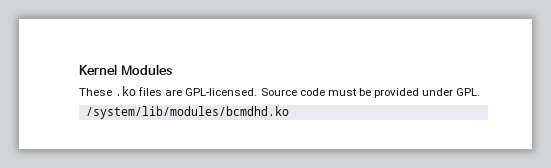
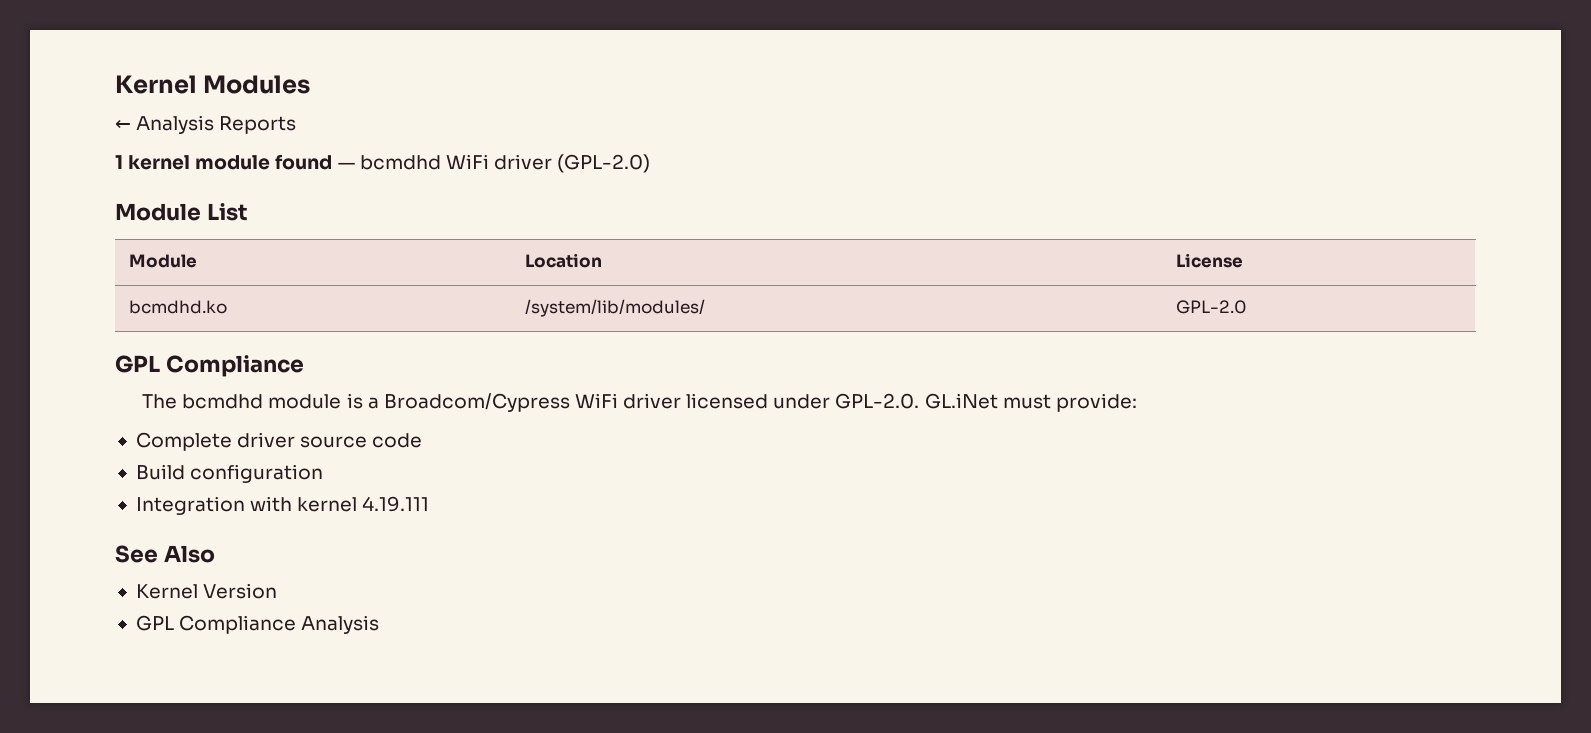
[79,86,481,98] [85,106,289,119] These .ko files are GPL-licensed. Source code must be provided under GPL. // /system/lib/modules/bcmdhd.ko -> [115,115,297,134] [115,154,651,173] [115,203,248,221] [129,254,198,268] [525,253,603,268] [1176,253,1244,268] [129,300,228,314] [525,299,706,317] [1176,300,1248,314] [115,355,304,377] [142,393,1137,412] [135,432,423,451] [135,464,324,483] [135,496,430,515] [115,545,215,563] [135,583,278,599] [135,615,380,634] ← Analysis Reports // 1 kernel module found — bcmdhd WiFi driver (GPL-2.0) // Module List // Module | Location | License // bcmdhd.ko | /system/lib/modules/ | GPL-2.0 // GPL Compliance // The bcmdhd module is a Broadcom/Cypress WiFi driver licensed under GPL-2.0. GL.iNet must provide: // Complete driver source code // Build configuration // Integration with kernel 4.19.111 // See Also // Kernel Version // GPL Compliance Analysis

